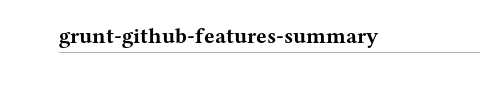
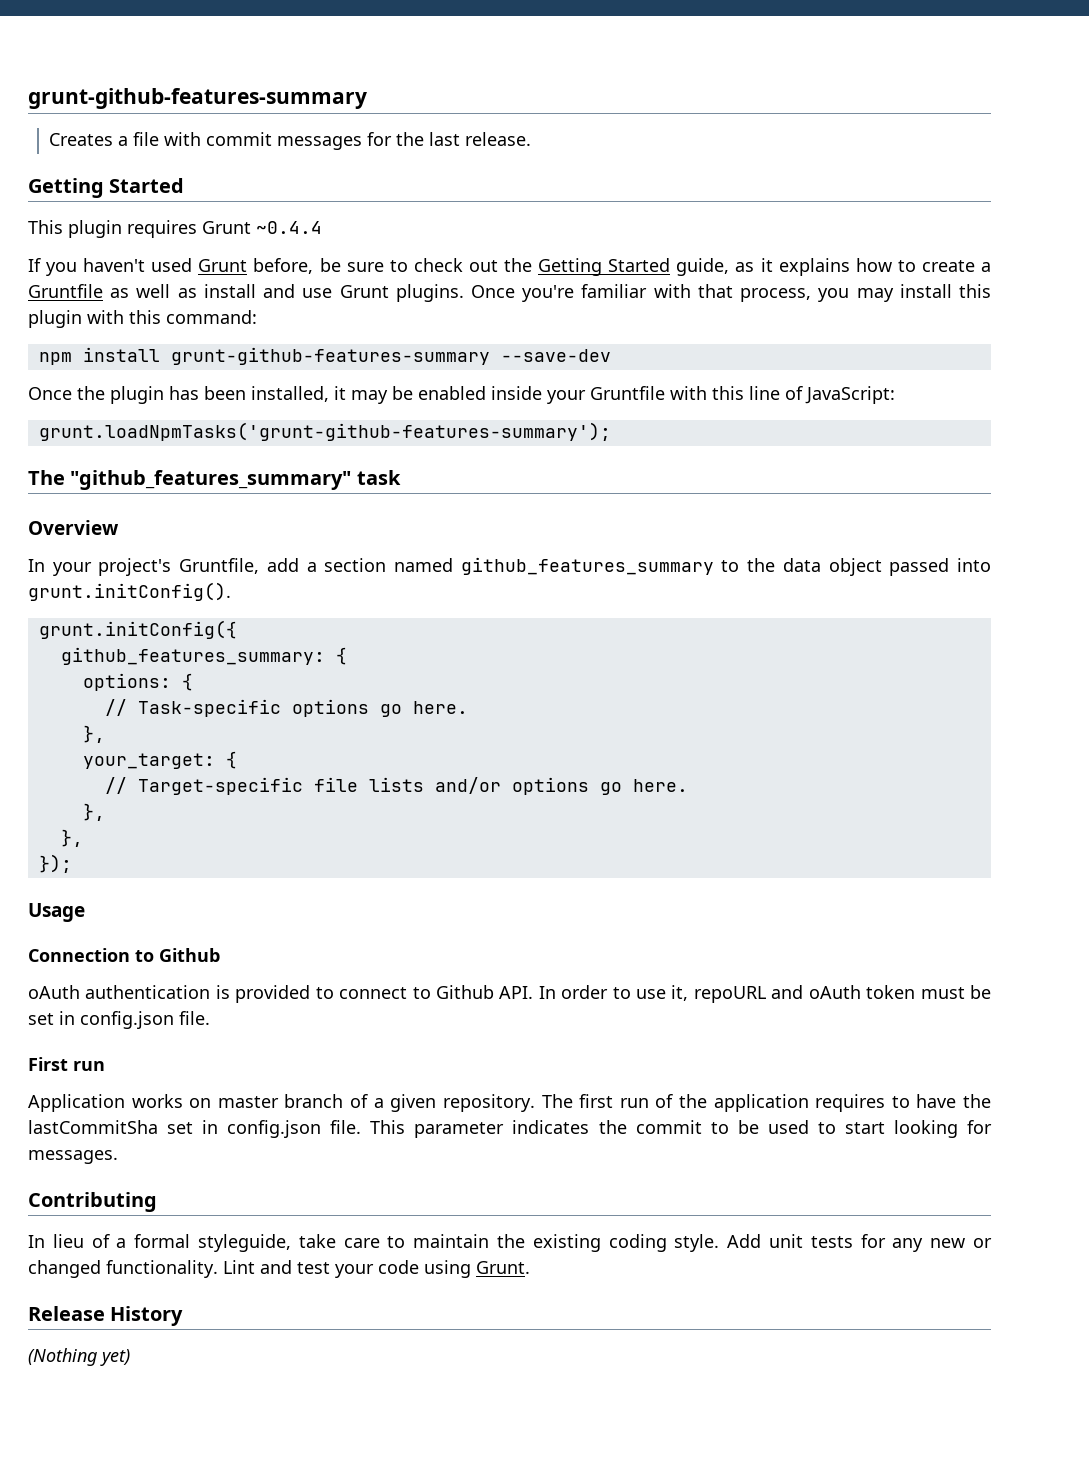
[59,28,379,48] grunt-github-features-summary -> [28,88,367,109] [49,132,532,150] [28,178,185,198] [28,220,322,238] [28,258,991,276] [28,284,991,302] [28,310,257,328] [38,347,611,365] [28,386,895,404] [38,422,611,441] [28,470,401,490] [28,520,119,535] [28,557,991,576] [28,582,231,601] [38,620,237,639] [60,647,347,665] [82,673,193,691] [104,699,468,717] [82,725,105,743] [82,751,237,769] [104,777,688,795] [82,803,105,821] [60,829,83,847] [38,854,72,873] [28,903,85,922] [28,948,220,962] [28,985,992,1003] [28,1011,210,1029] [28,1057,105,1071] [28,1094,991,1112] [28,1120,992,1138] [28,1150,118,1164] [28,1192,157,1212] [28,1234,992,1252] [28,1260,530,1278] [28,1306,184,1326] [28,1348,130,1366] grunt-github-features-summary // Creates a file with commit messages for the last release. // Getting Started // This plugin requires Grunt ~0.4.4 // If you haven't used Grunt before, be sure to check out the Getting Started guide, as it explains how to create a Gruntfile as well as install and use Grunt plugins. Once you're familiar with that process, you may install this plugin with this command: // npm install grunt-github-features-summary --save-dev // Once the plugin has been installed, it may be enabled inside your Gruntfile with this line of JavaScript: // grunt.loadNpmTasks('grunt-github-features-summary'); // The "github_features_summary" task // Overview // In your project's Gruntfile, add a section named github_features_summary to the data object passed into grunt.initConfig(). // grunt.initConfig({ // github_features_summary: { // options: { // // Task-specific options go here. // }, // your_target: { // // Target-specific file lists and/or options go here. // }, // }, // }); // Usage // Connection to Github // oAuth authentication is provided to connect to Github API. In order to use it, repoURL and oAuth token must be set in config.json file. // First run // Application works on master branch of a given repository. The first run of the application requires to have the lastCommitSha set in config.json file. This parameter indicates the commit to be used to start looking for messages. // Contributing // In lieu of a formal styleguide, take care to maintain the existing coding style. Add unit tests for any new or changed functionality. Lint and test your code using Grunt. // Release History // (Nothing yet)

